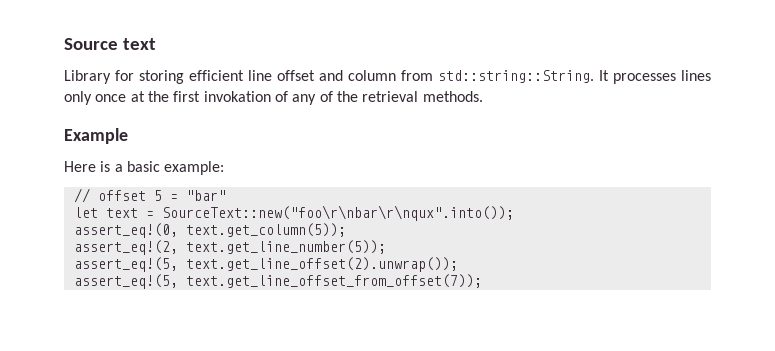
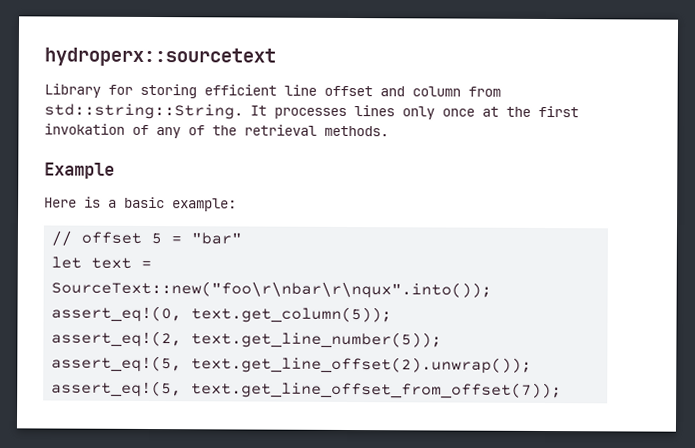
[64,38,156,50] Source text -> [44,47,276,67] hydroperx::sourcetext

